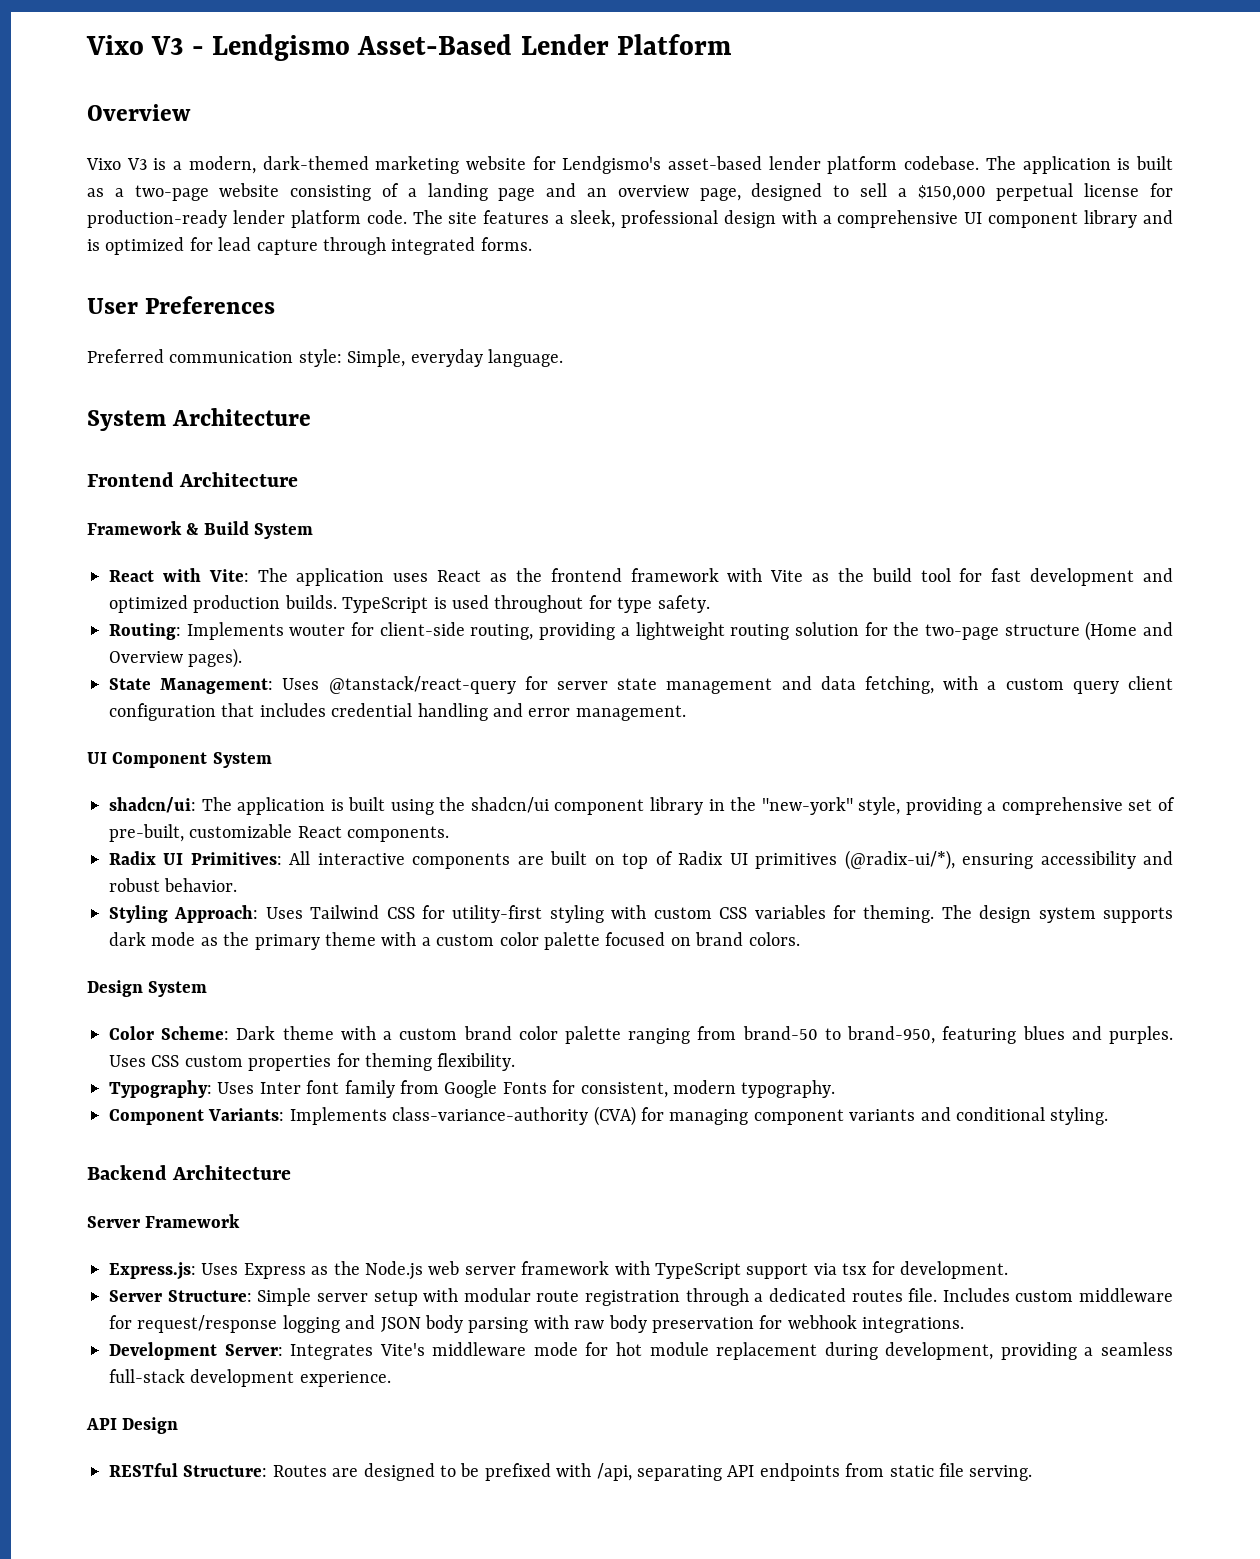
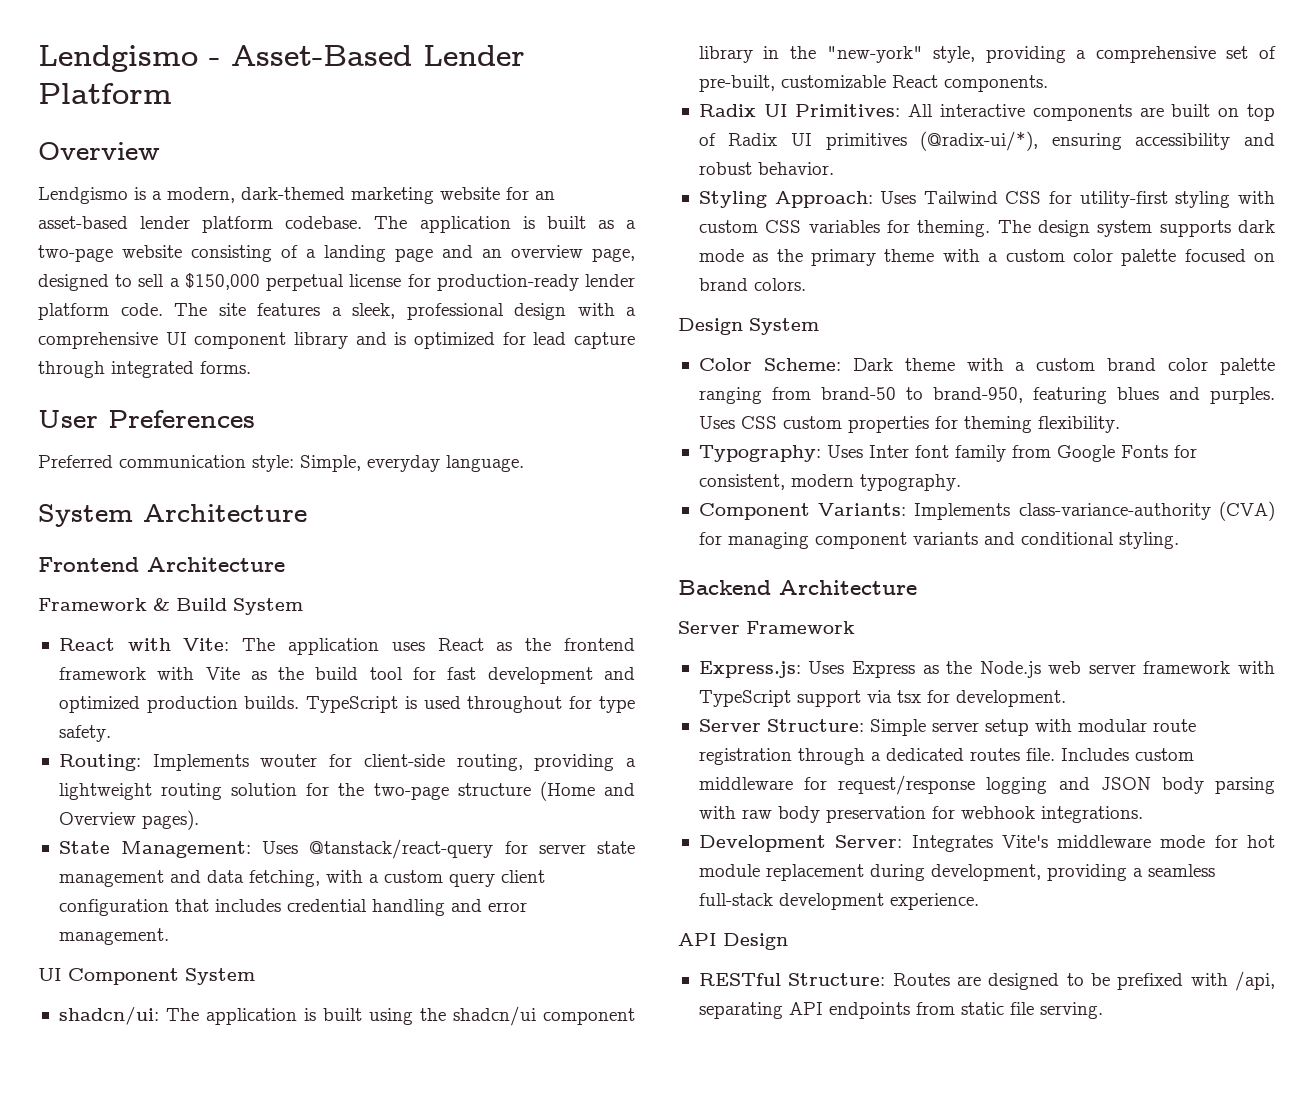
[86,34,351,61] Vixo V3 - Lendgismo -> [38,45,220,72] Lendgismo -
[86,158,147,170] Vixo V3 -> [38,187,128,204] Lendgismo
[562,156,662,174] Lendgismo's -> [535,191,555,200] an

